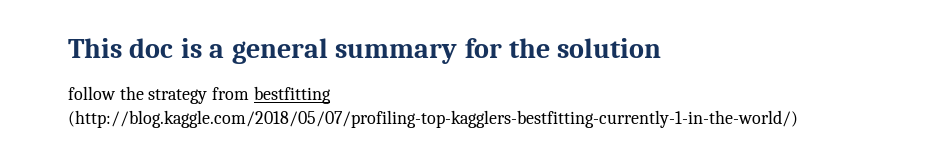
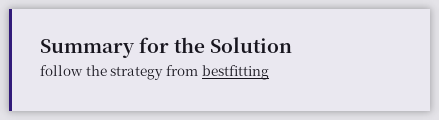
[68,38,458,64] This doc is a general summary -> [40,39,135,58] Summary
[557,38,662,58] solution -> [210,37,293,53] Solution
[68,110,798,128] (http://blog.kaggle.com/2018/05/07/profiling-top-kagglers-bestfitting-currently-1-in-the-world/) -> (269, 72) none

